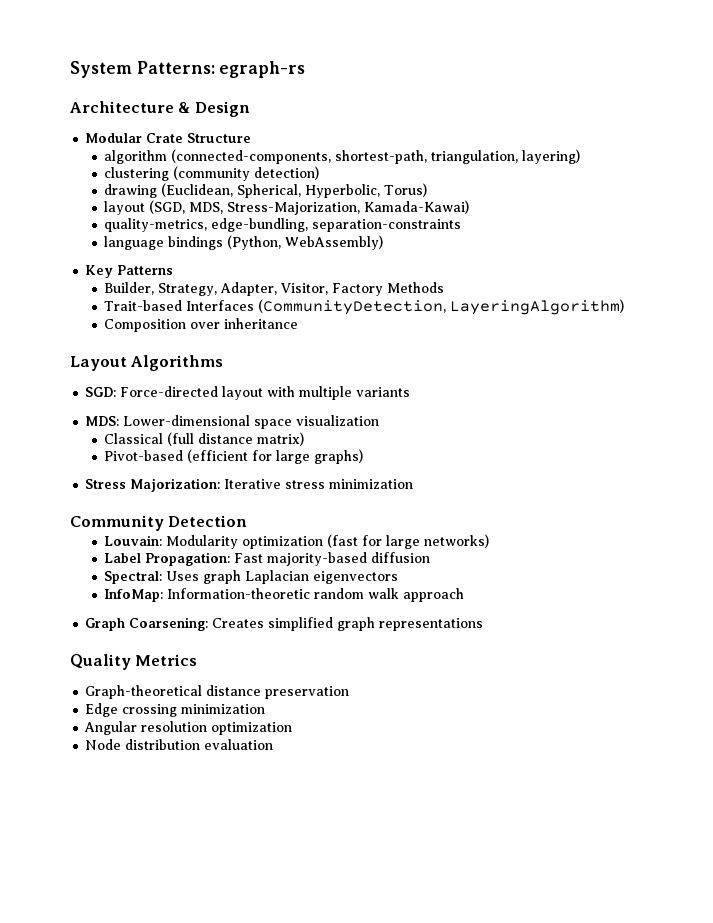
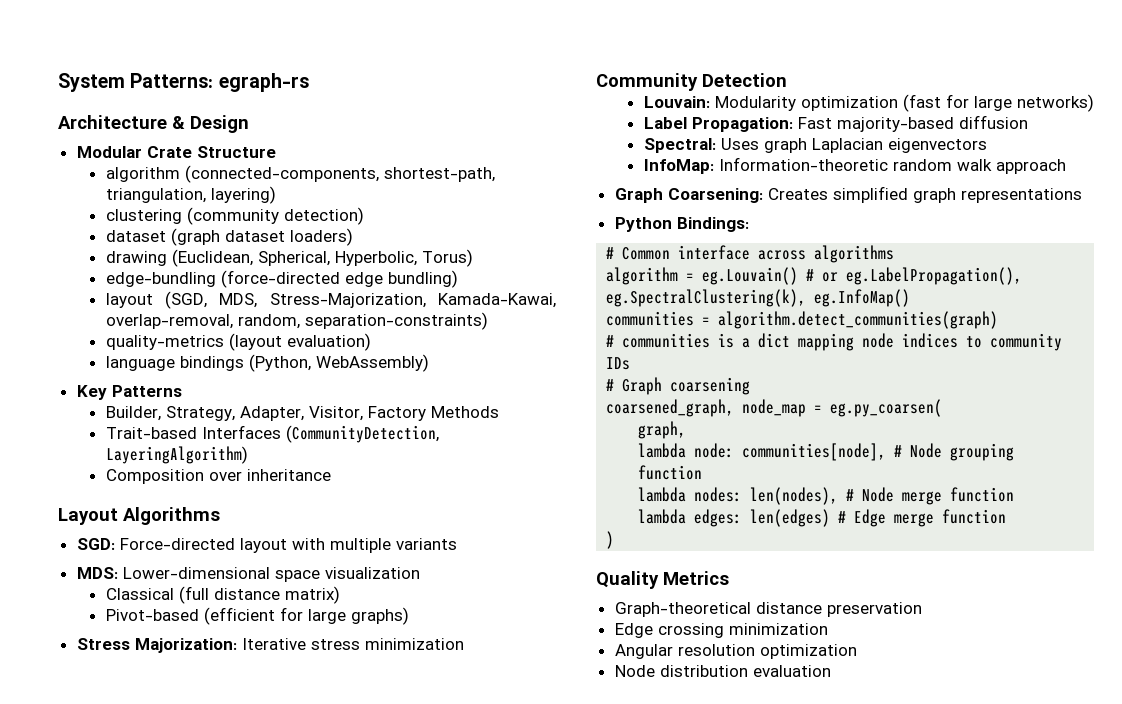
(320, 173) none -> [105,228,353,246] // dataset (graph dataset loaders)
(428, 190) none -> [105,270,458,288] // edge-bundling (force-directed edge bundling)
[364,200,470,214] [104,218,462,232] Kamada-Kawai) // quality-metrics, edge-bundling, separation-constraints -> [438,293,556,308] [105,312,488,330] [105,333,371,351] Kamada-Kawai, overlap-removal, random, separation-constraints) // quality-metrics (layout evaluation)
(484, 624) none -> [614,217,749,232] [606,245,895,263] [606,267,1023,285] [606,289,911,307] [606,311,999,329] [606,333,1063,351] [606,357,631,370] [606,377,751,395] [606,399,943,417] [638,421,687,439] [638,443,1015,461] [638,465,703,480] [638,487,1015,505] [638,509,1007,527] [606,531,615,549] // Python Bindings: // # Common interface across algorithms // algorithm = eg.Louvain() # or eg.LabelPropagation(), eg.SpectralClustering(k), eg.InfoMap() // communities = algorithm.detect_communities(graph) // # communities is a dict mapping node indices to community IDs // # Graph coarsening // coarsened_graph, node_map = eg.py_coarsen( // graph, // lambda node: communities[node], # Node grouping function // lambda nodes: len(nodes), # Node merge function // lambda edges: len(edges) # Edge merge function // )

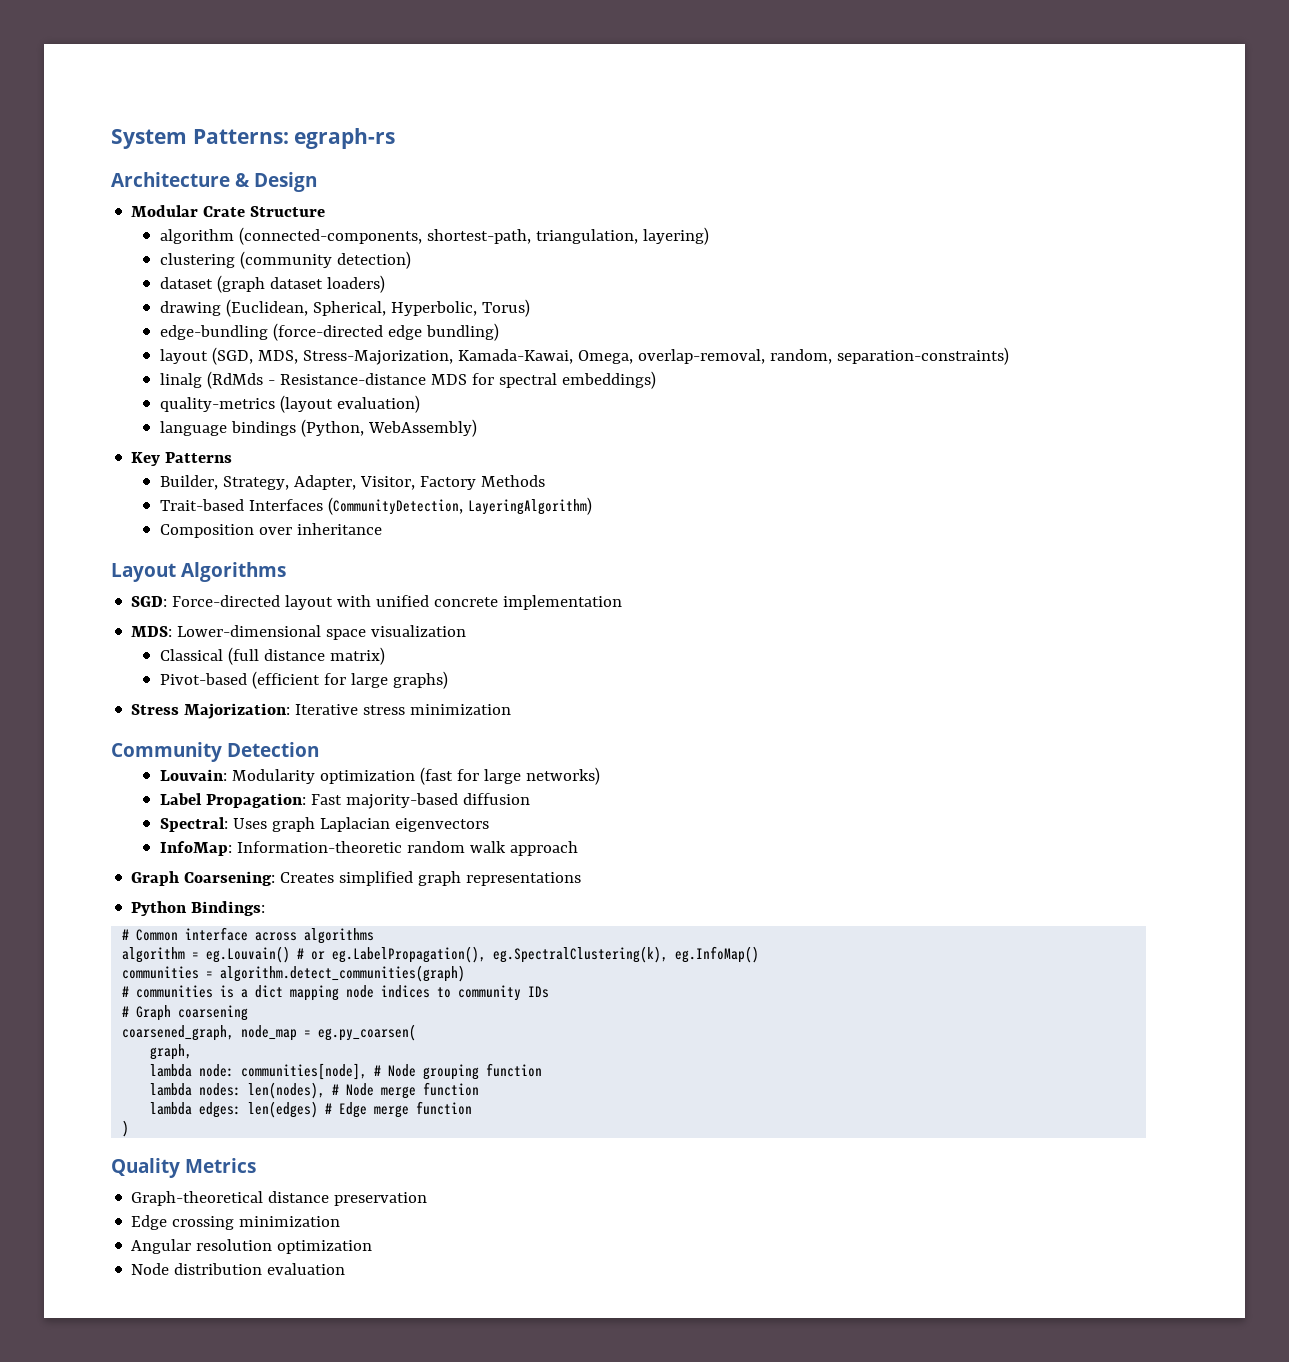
(556, 300) none -> [577,350,633,364] Omega,
(488, 321) none -> [159,371,656,389] // linalg (RdMds - Resistance-distance MDS for spectral embeddings)
[329,538,457,553] multiple variants -> [376,595,623,610] unified concrete implementation

